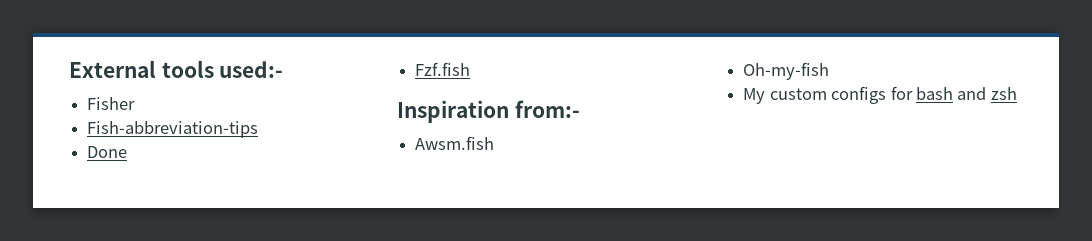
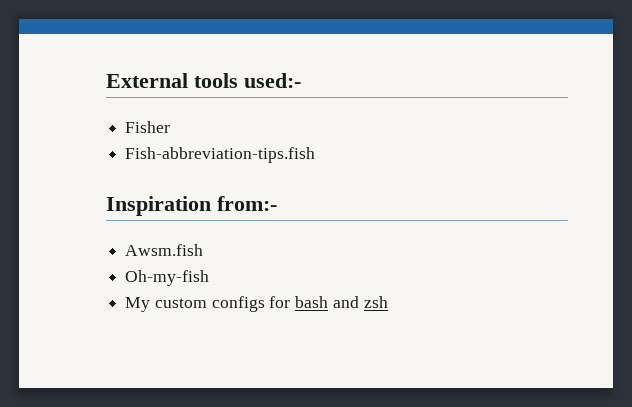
[87,121,259,138] [87,146,128,158] [415,62,471,76] Fish-abbreviation-tips // Done // Fzf.fish -> [125,147,316,163] Fish-abbreviation-tips.fish

